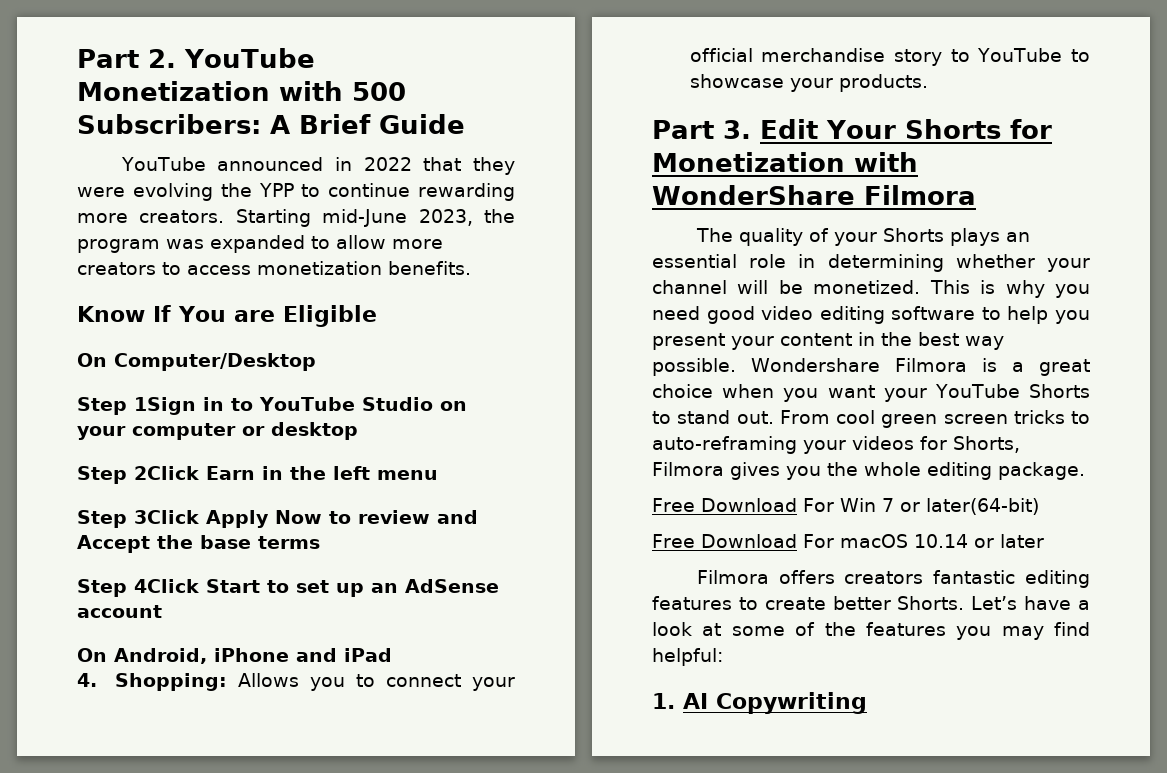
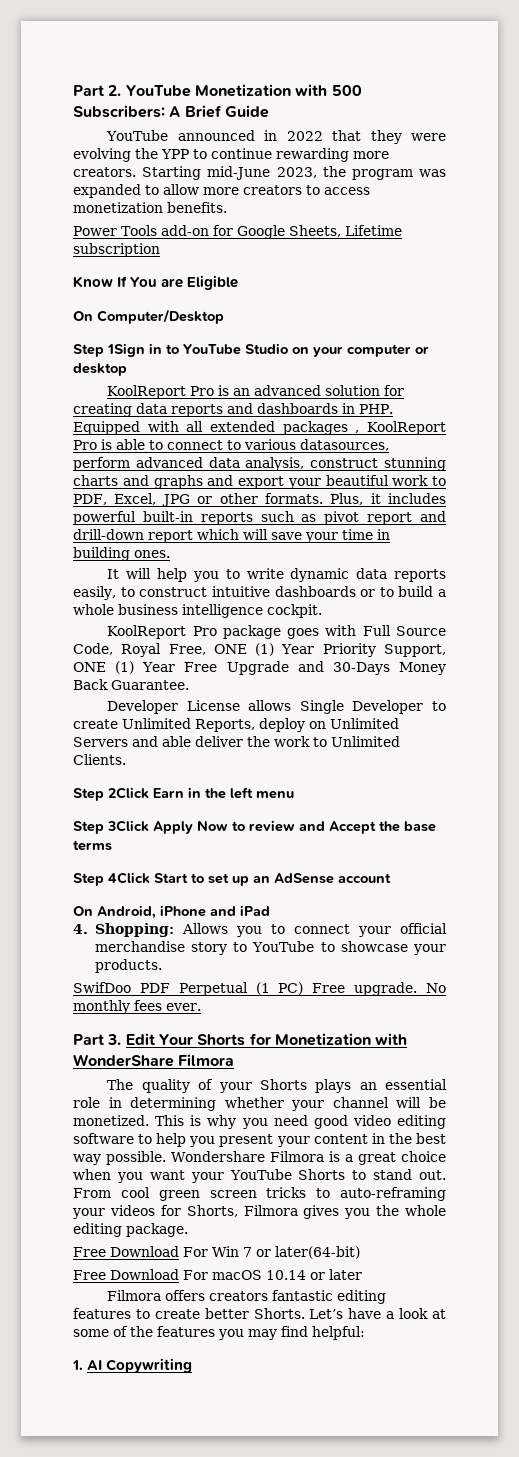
(471, 268) none -> [73,225,402,239] [73,243,160,257] // Power Tools add-on for Google Sheets, Lifetime subscription
(358, 431) none -> [107,385,405,399] [73,403,393,417] [73,421,446,435] [73,439,389,451] [73,457,447,471] [73,475,446,489] [73,493,446,507] [73,511,446,525] [73,529,390,543] [73,547,170,561] [107,568,446,582] [73,586,446,600] [73,604,322,618] [107,625,447,639] [73,643,446,657] [73,661,446,675] [73,679,189,690] [107,700,447,714] [73,718,399,732] [73,736,400,747] [73,754,126,765] // KoolReport Pro is an advanced solution for creating data reports and dashboards in PHP. Equipped with all extended packages , KoolReport Pro is able to connect to various datasources, perform advanced data analysis, construct stunning charts and graphs and export your beautiful work to PDF, Excel, JPG or other formats. Plus, it includes powerful built-in reports such as pivot report and drill-down report which will save your time in building ones. // It will help you to write dynamic data reports easily, to construct intuitive dashboards or to build a whole business intelligence cockpit. // KoolReport Pro package goes with Full Source Code, Royal Free, ONE (1) Year Priority Support, ONE (1) Year Free Upgrade and 30-Days Money Back Guarantee. // Developer License allows Single Developer to create Unlimited Reports, deploy on Unlimited Servers and able deliver the work to Unlimited Clients.
(928, 83) none -> [73,982,446,996] [73,1000,201,1014] // SwifDoo PDF Perpetual (1 PC) Free upgrade. No monthly fees ever.

